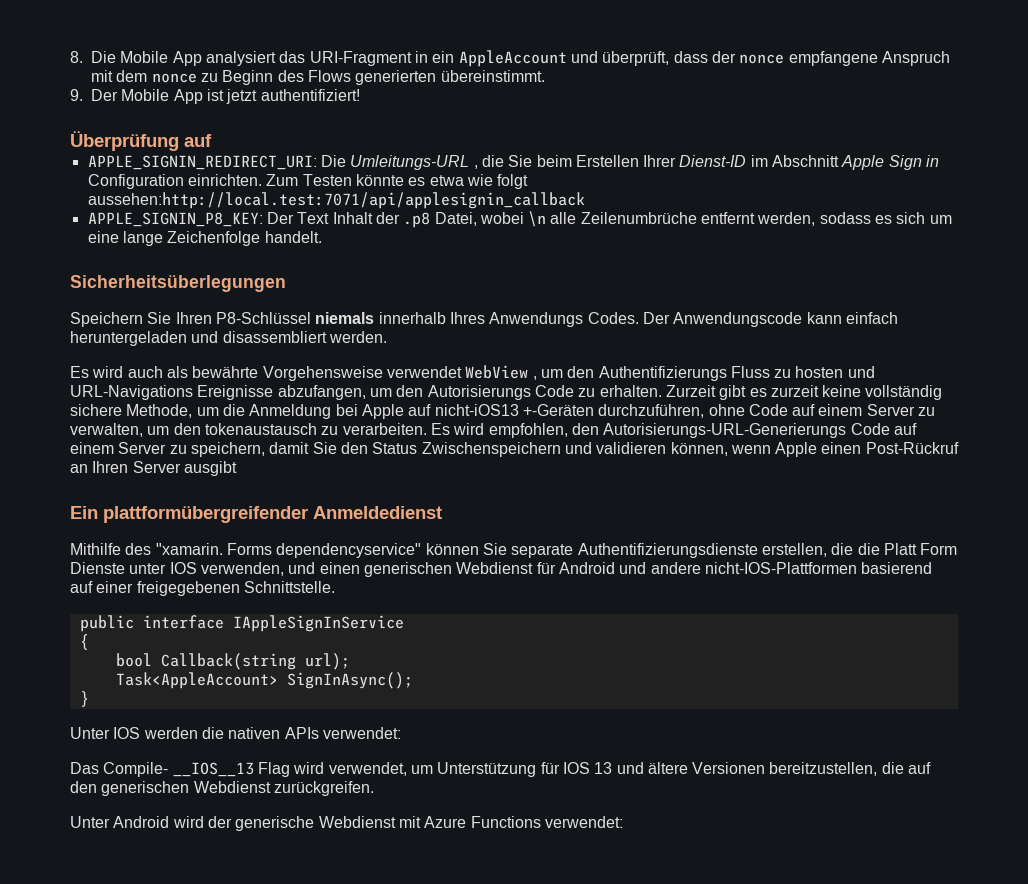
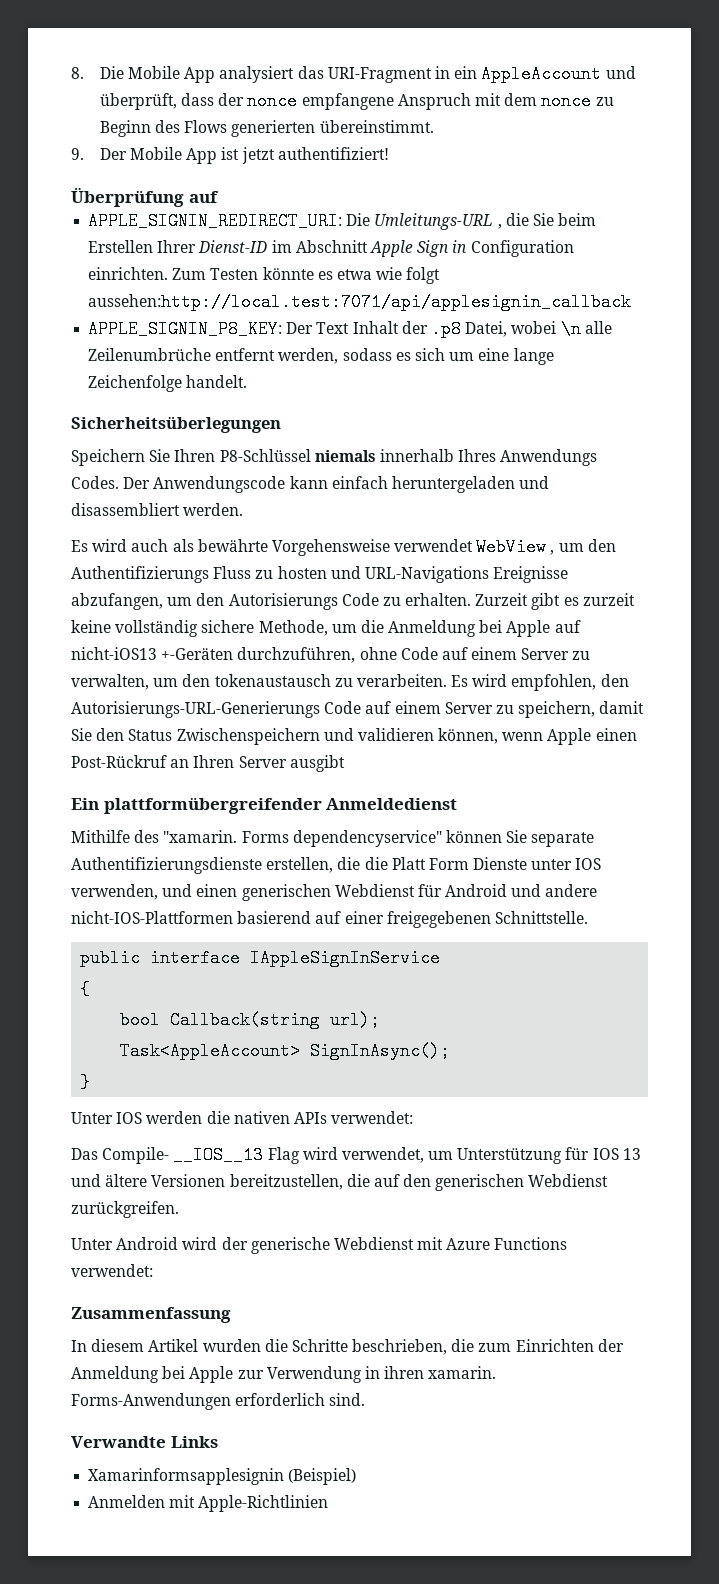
(623, 822) none -> [71,1307,231,1323] [71,1339,624,1355] [71,1366,497,1383] [71,1393,366,1410] [71,1436,218,1448] [88,1468,357,1485] [88,1495,329,1512] // Zusammenfassung // In diesem Artikel wurden die Schritte beschrieben, die zum Einrichten der Anmeldung bei Apple zur Verwendung in ihren xamarin. Forms-Anwendungen erforderlich sind. // Verwandte Links // Xamarinformsapplesignin (Beispiel) // Anmelden mit Apple-Richtlinien

